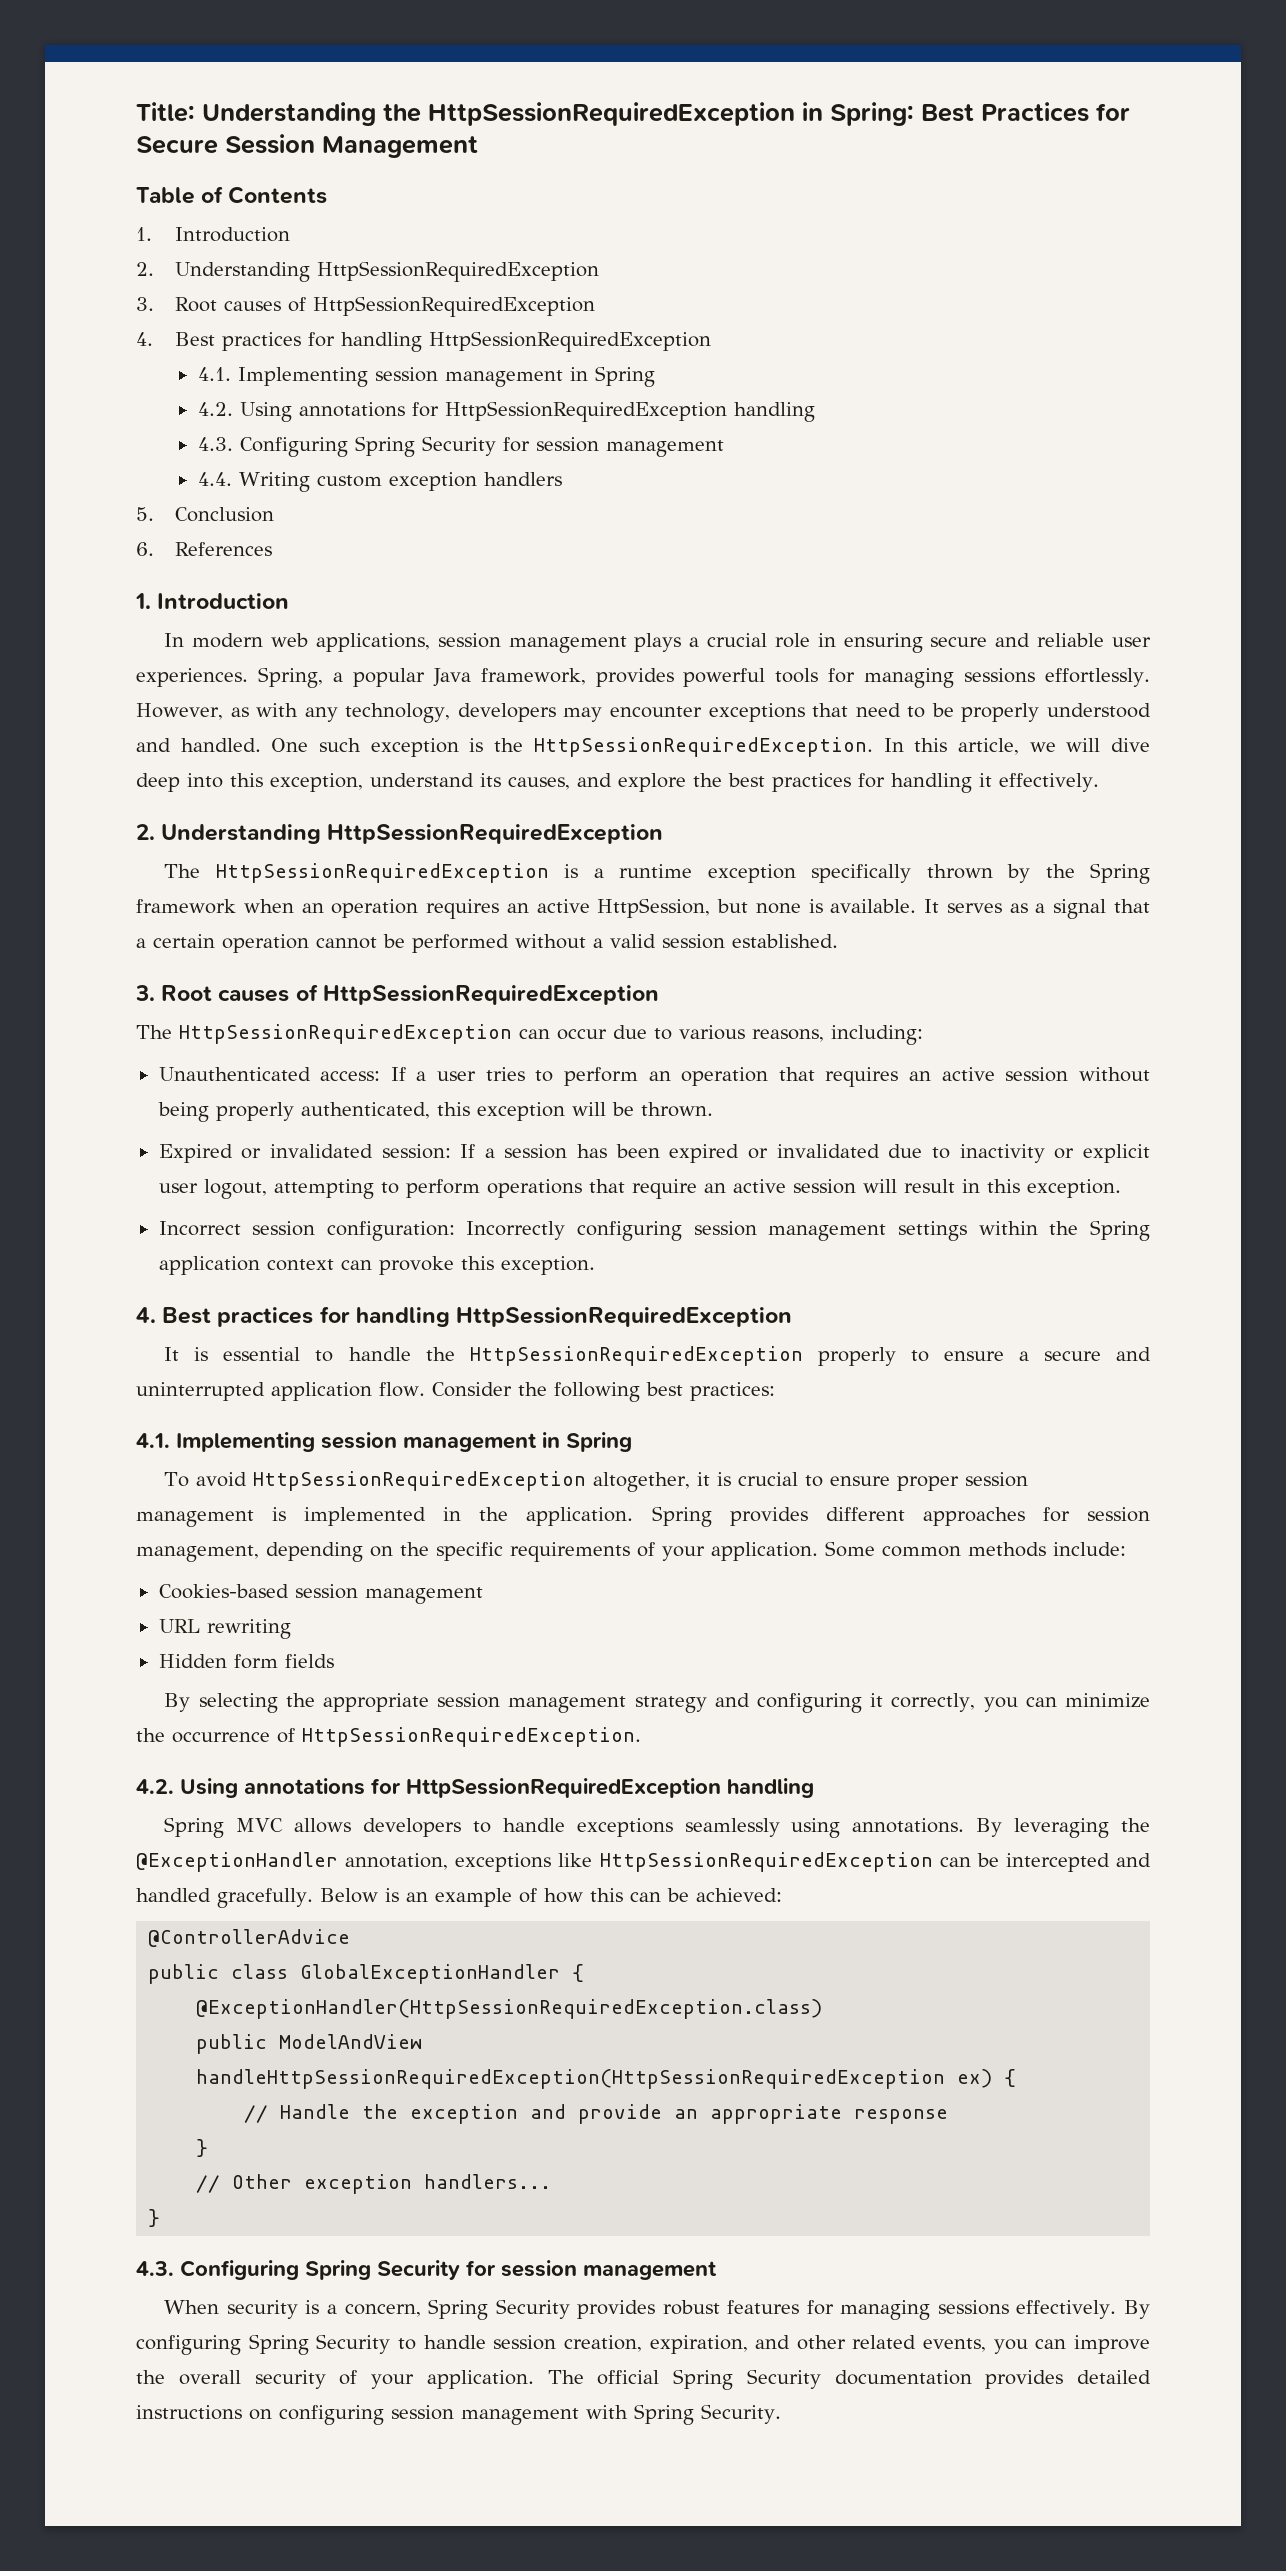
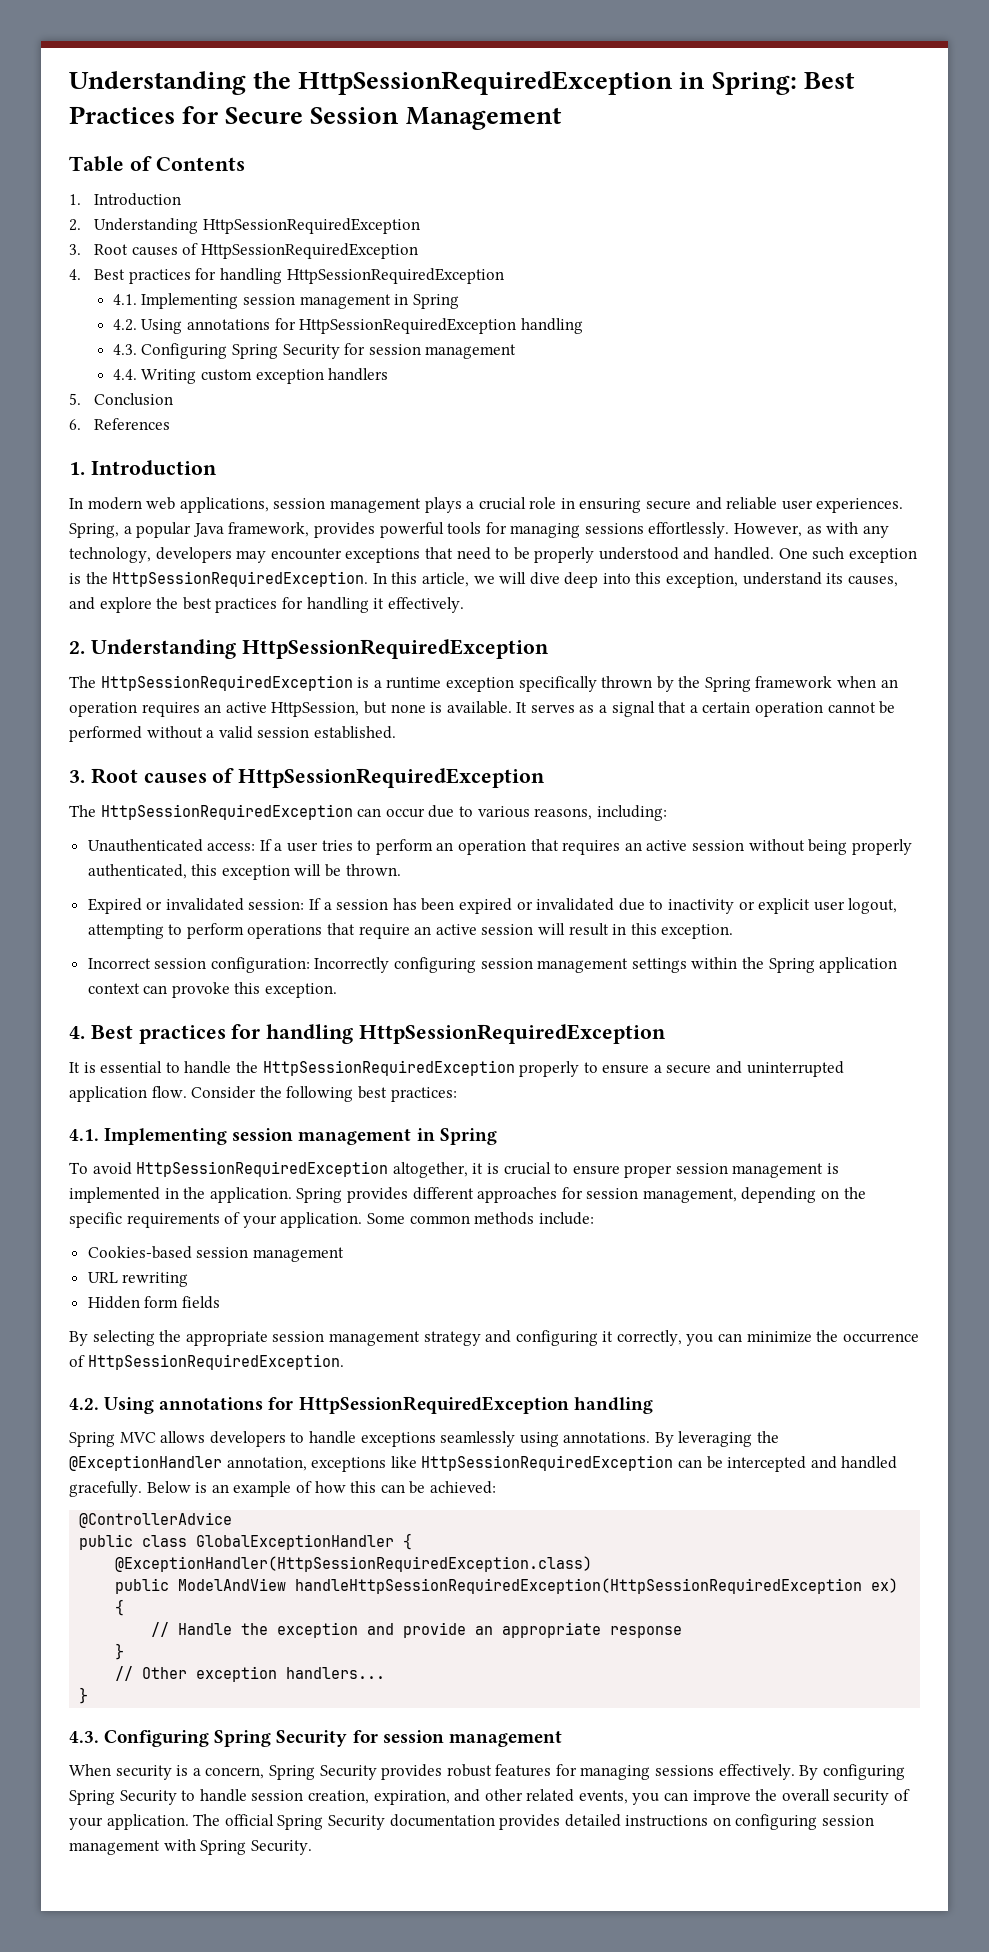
[136,102,195,122] Title: -> (69, 83) none

